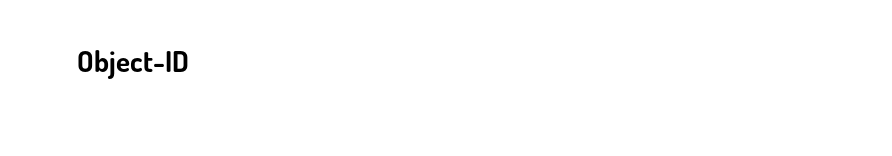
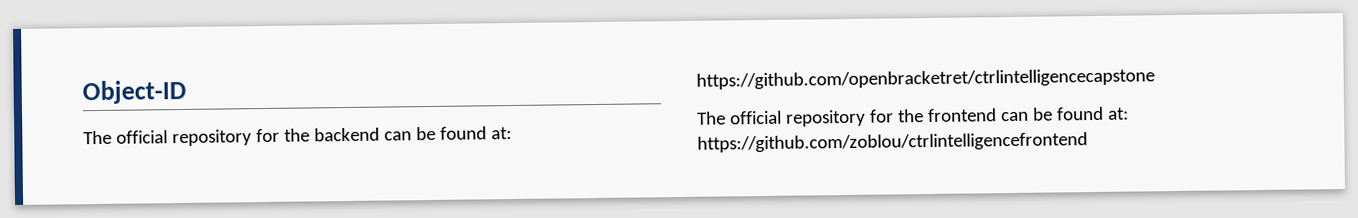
(189, 64) none -> [83,126,512,147] [696,68,1155,90] [697,106,1129,127] [697,132,1088,153] // The official repository for the backend can be found at: https://github.com/openbracketret/ctrlintelligencecapstone // The official repository for the frontend can be found at: https://github.com/zoblou/ctrlintelligencefrontend

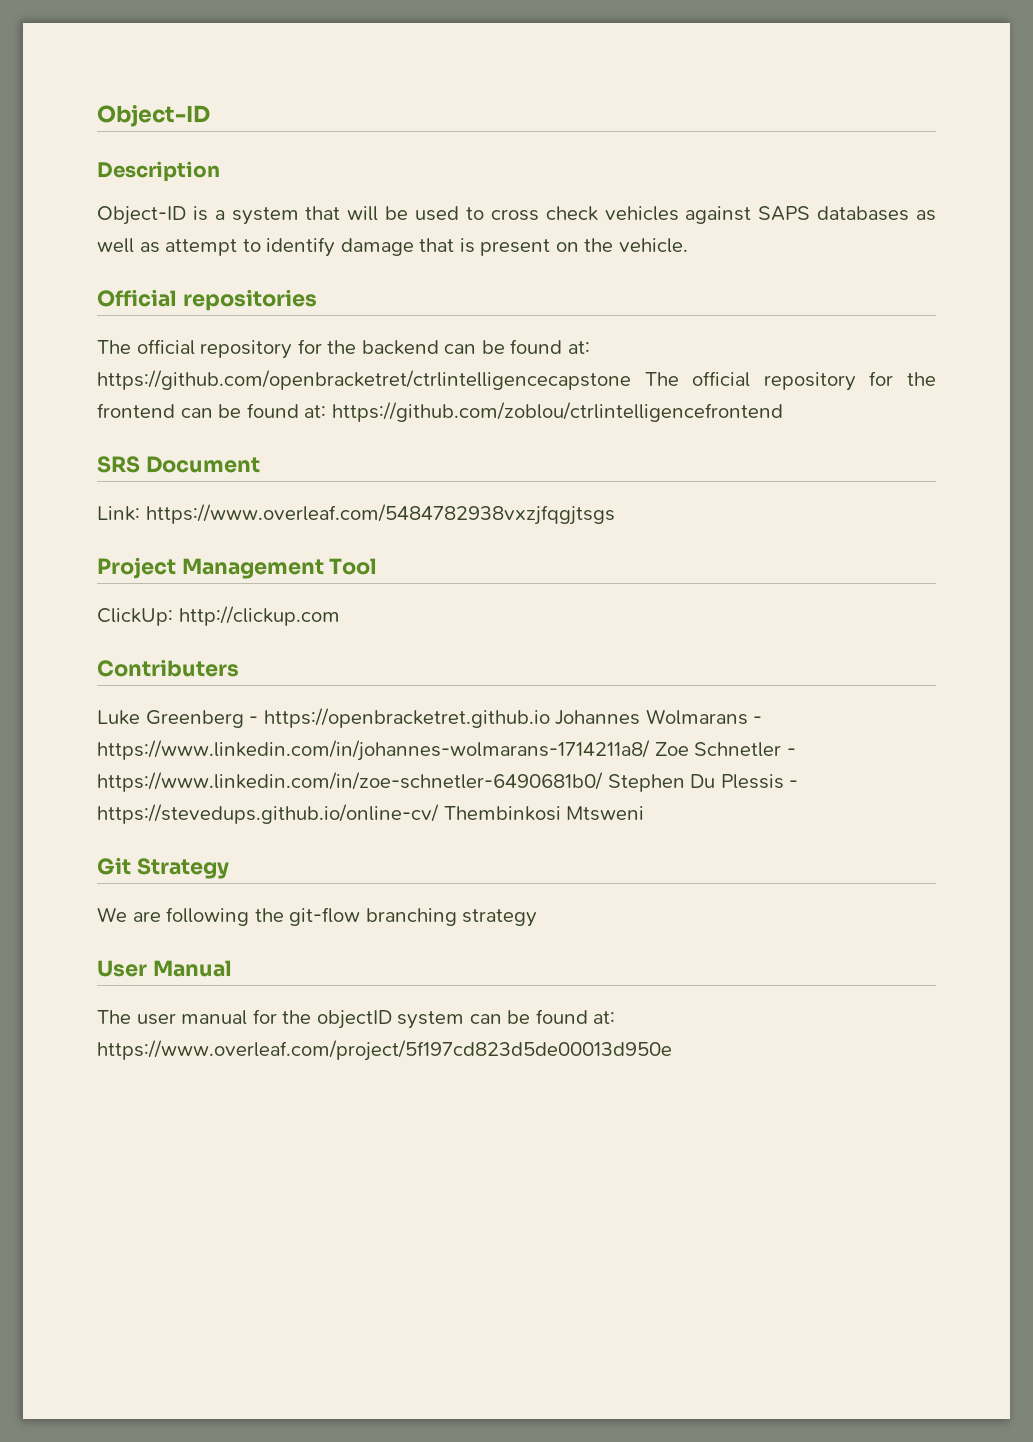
[82,79,186,105] Object-ID -> [97,105,210,127] [97,161,220,182] [97,206,937,225] [97,237,688,257] [97,289,317,311] Object-ID // Description // Object-ID is a system that will be used to cross check vehicles against SAPS databases as well as attempt to identify damage that is present on the vehicle. // Official repositories
(1155, 79) // -> (631, 380) none
(1088, 142) none -> [97,456,260,473] [97,504,615,525] [97,557,378,579] [97,606,340,626] [97,659,239,677] [97,708,763,728] [97,740,796,761] [97,772,799,792] [97,804,645,824] [97,857,229,879] [97,907,538,927] [97,960,232,977] [97,1009,616,1029] [97,1040,672,1061] // SRS Document // Link: https://www.overleaf.com/5484782938vxzjfqgjtsgs // Project Management Tool // ClickUp: http://clickup.com // Contributers // Luke Greenberg - https://openbracketret.github.io Johannes Wolmarans - https://www.linkedin.com/in/johannes-wolmarans-1714211a8/ Zoe Schnetler - https://www.linkedin.com/in/zoe-schnetler-6490681b0/ Stephen Du Plessis - https://stevedups.github.io/online-cv/ Thembinkosi Mtsweni // Git Strategy // We are following the git-flow branching strategy // User Manual // The user manual for the objectID system can be found at: https://www.overleaf.com/project/5f197cd823d5de00013d950e

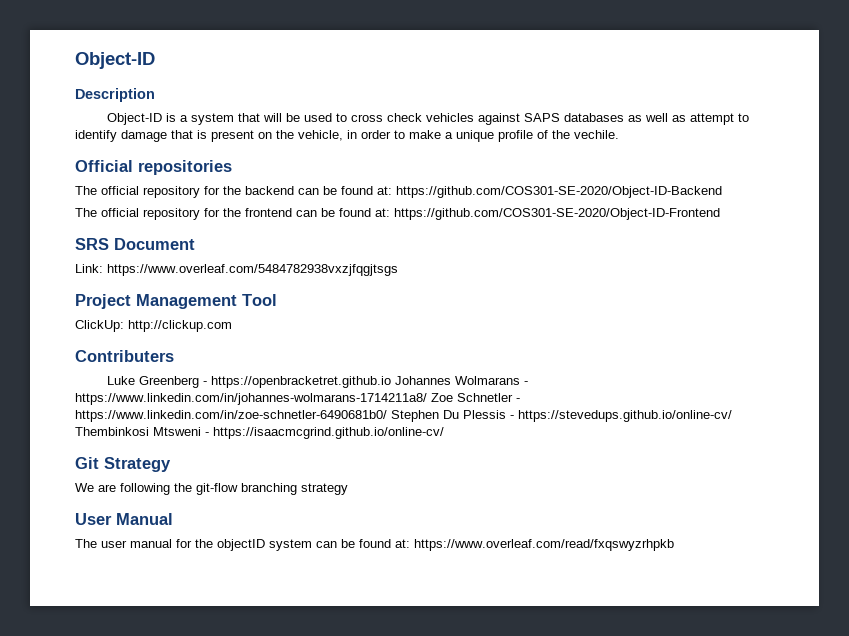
[618,238,688,253] vehicle. -> [298,130,619,142] vehicle, in order to make a unique profile of the vechile.
[97,370,631,390] https://github.com/openbracketret/ctrlintelligencecapstone -> [396,186,722,198] https://github.com/COS301-SE-2020/Object-ID-Backend //
[331,402,783,422] https://github.com/zoblou/ctrlintelligencefrontend -> [394,208,720,220] https://github.com/COS301-SE-2020/Object-ID-Frontend
(645, 813) none -> [205,427,444,439] - https://isaacmcgrind.github.io/online-cv/
[97,1040,672,1061] https://www.overleaf.com/project/5f197cd823d5de00013d950e -> [414,539,674,551] https://www.overleaf.com/read/fxqswyzrhpkb

